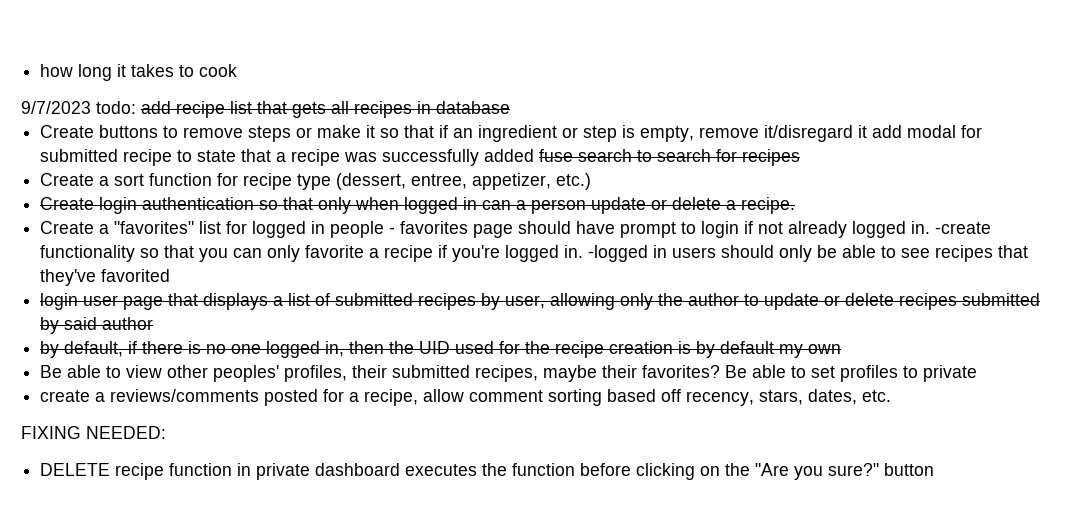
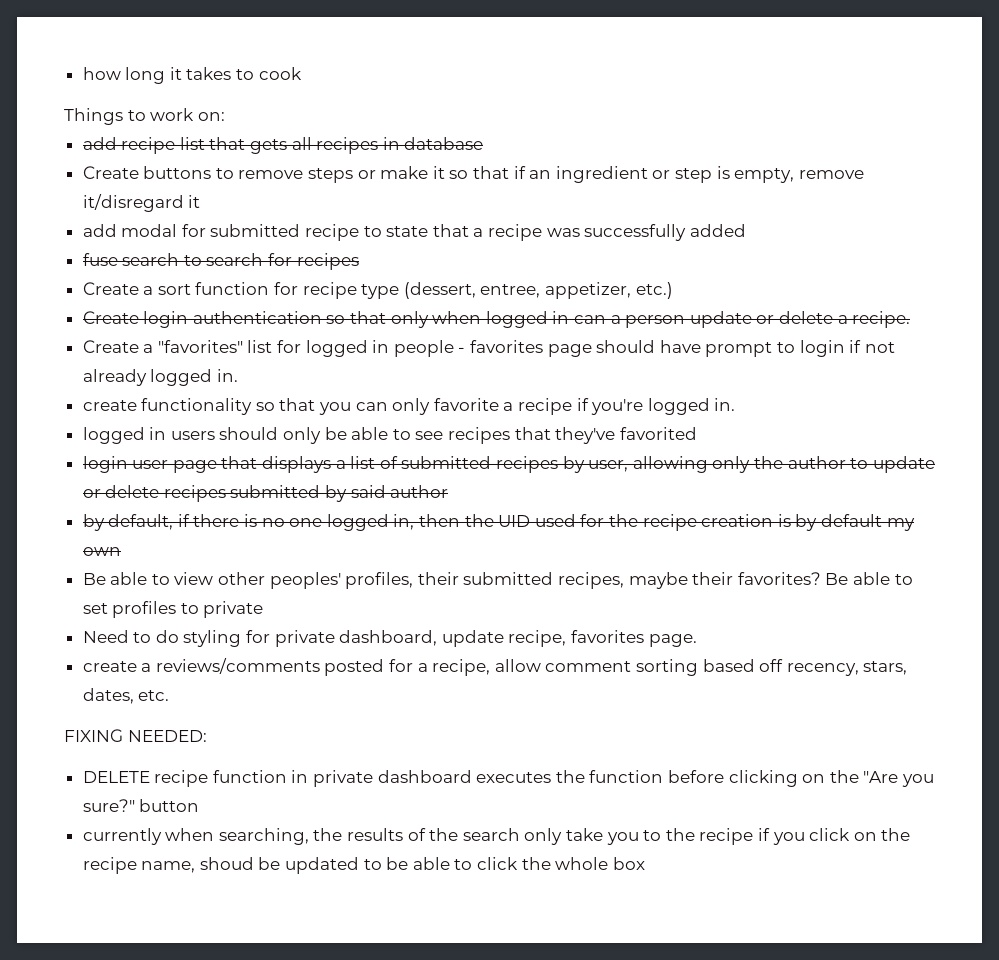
[21,101,136,114] 9/7/2023 todo: -> [64,108,225,125] Things to work on: //
(868, 131) none -> (201, 201) //
(535, 155) none -> (746, 230) //
[935,222,992,234] -create -> [82,400,137,411] // create
[588,245,649,262] -logged -> [82,427,145,444] // logged
(978, 373) none -> [82,630,697,647] // Need to do styling for private dashboard, update recipe, favorites page.
(935, 469) none -> [82,828,911,845] [82,857,645,874] // currently when searching, the results of the search only take you to the recipe if you click on the recipe name, shoud be updated to be able to click the whole box

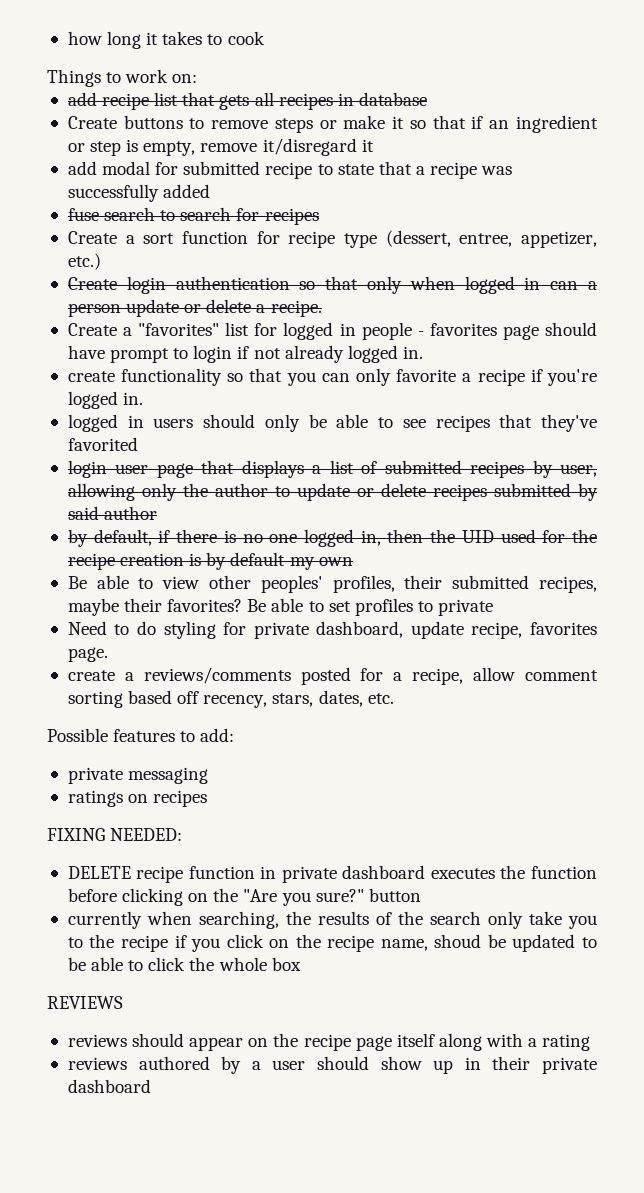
(170, 695) none -> [47,728,235,742] [67,767,209,784] [67,790,208,807] // Possible features to add: // private messaging // ratings on recipes
(645, 863) none -> [47,996,123,1009] [67,1033,591,1051] [67,1056,598,1074] [67,1079,151,1093] // REVIEWS // reviews should appear on the recipe page itself along with a rating // reviews authored by a user should show up in their private dashboard

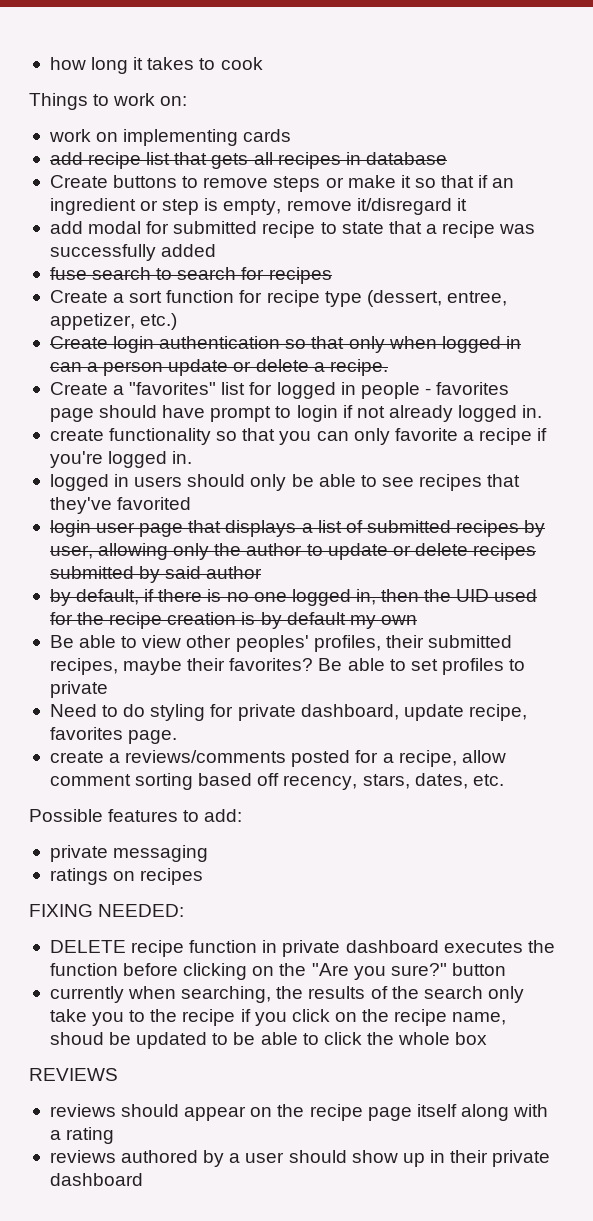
(198, 78) none -> [48,129,292,146] // work on implementing cards

